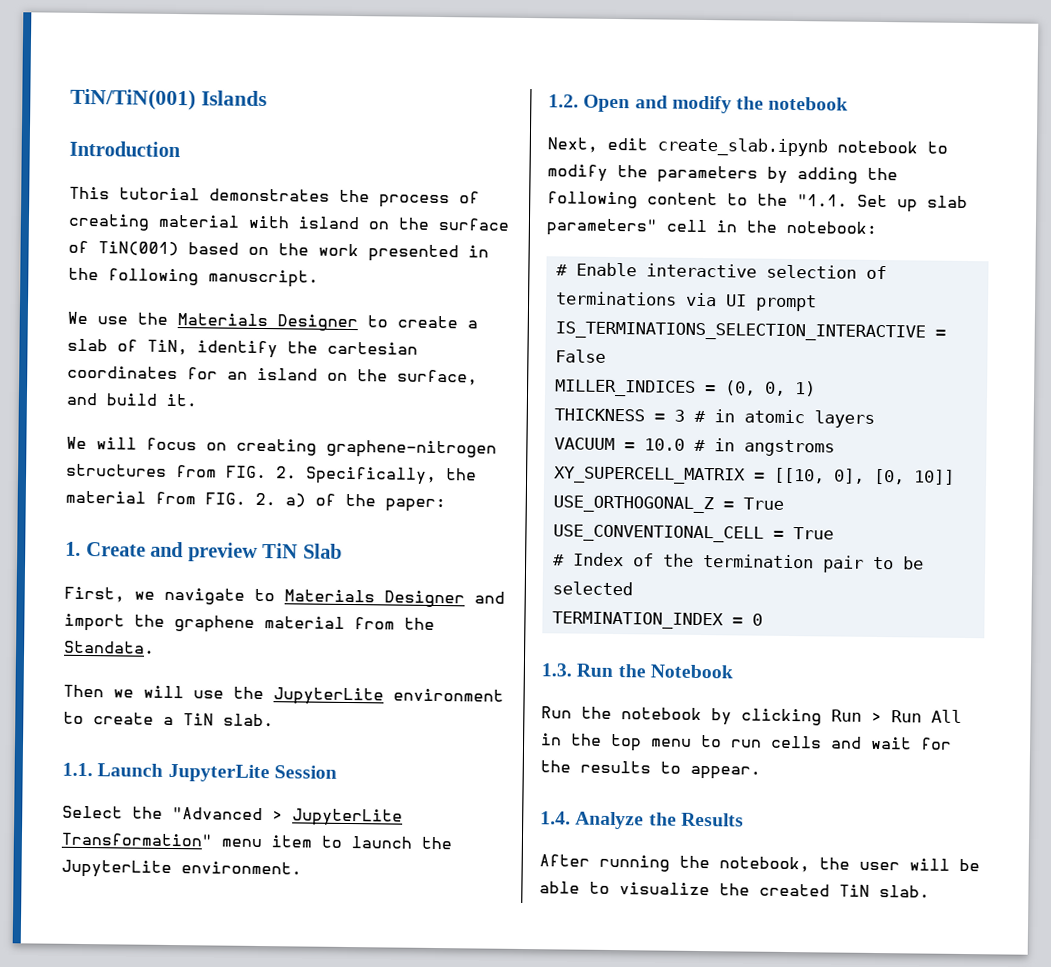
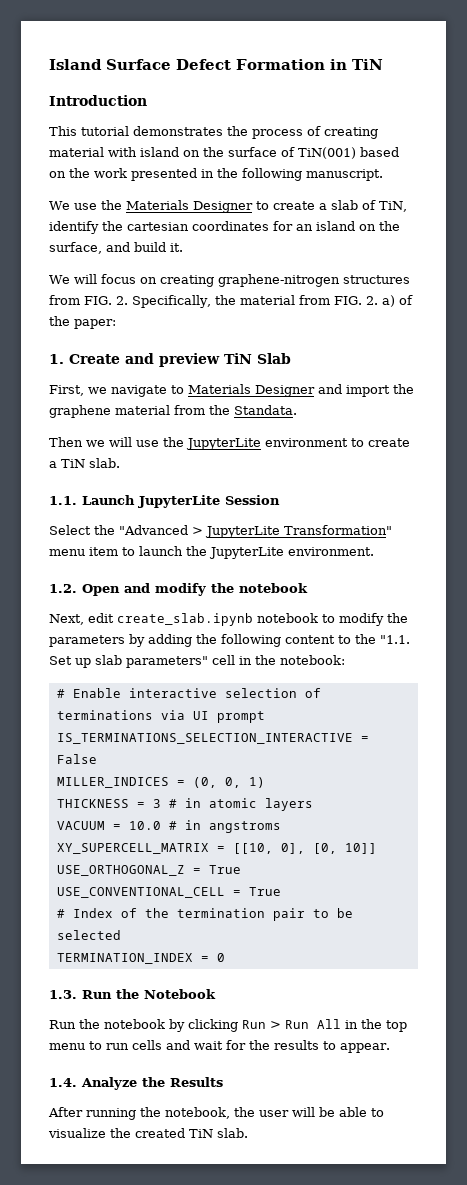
[70,88,267,111] TiN/TiN(001) Islands -> [49,59,383,70] Island Surface Defect Formation in TiN

